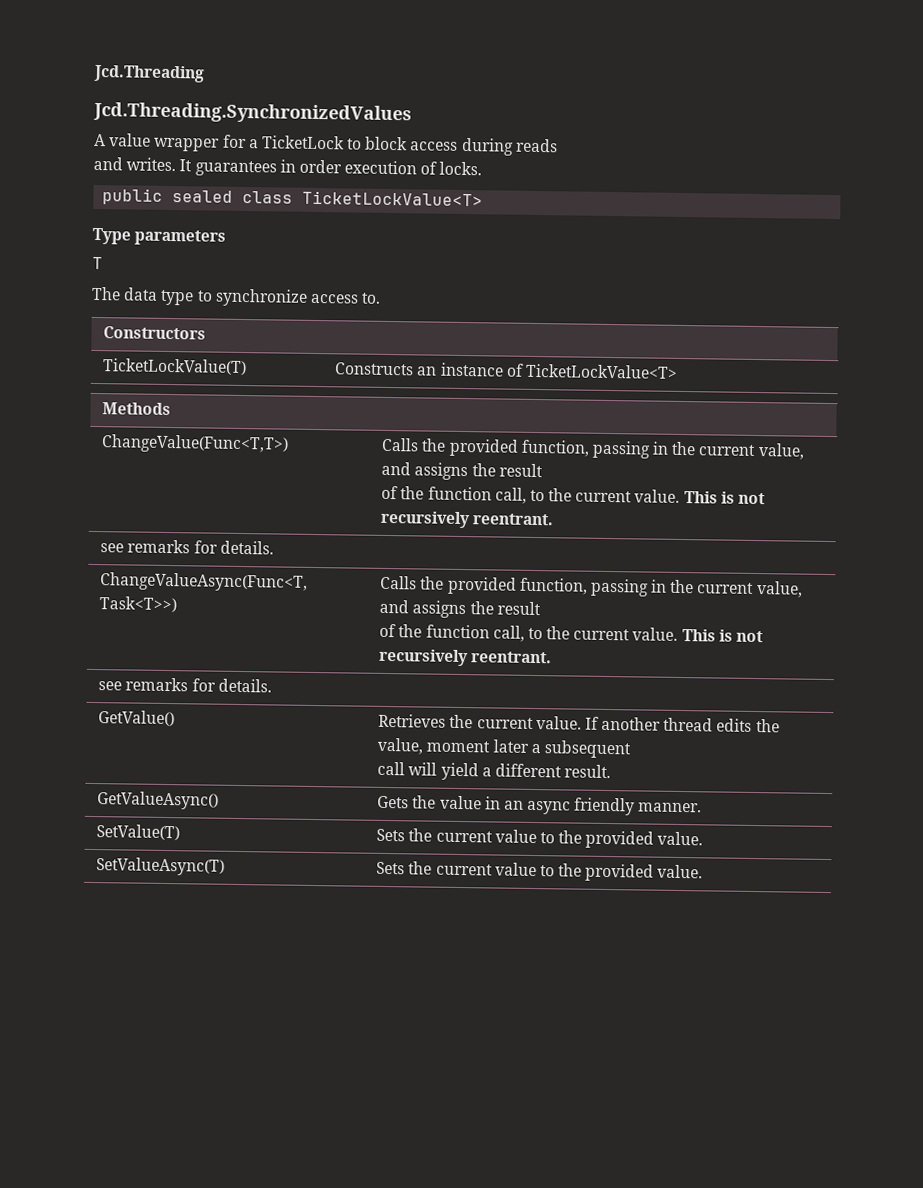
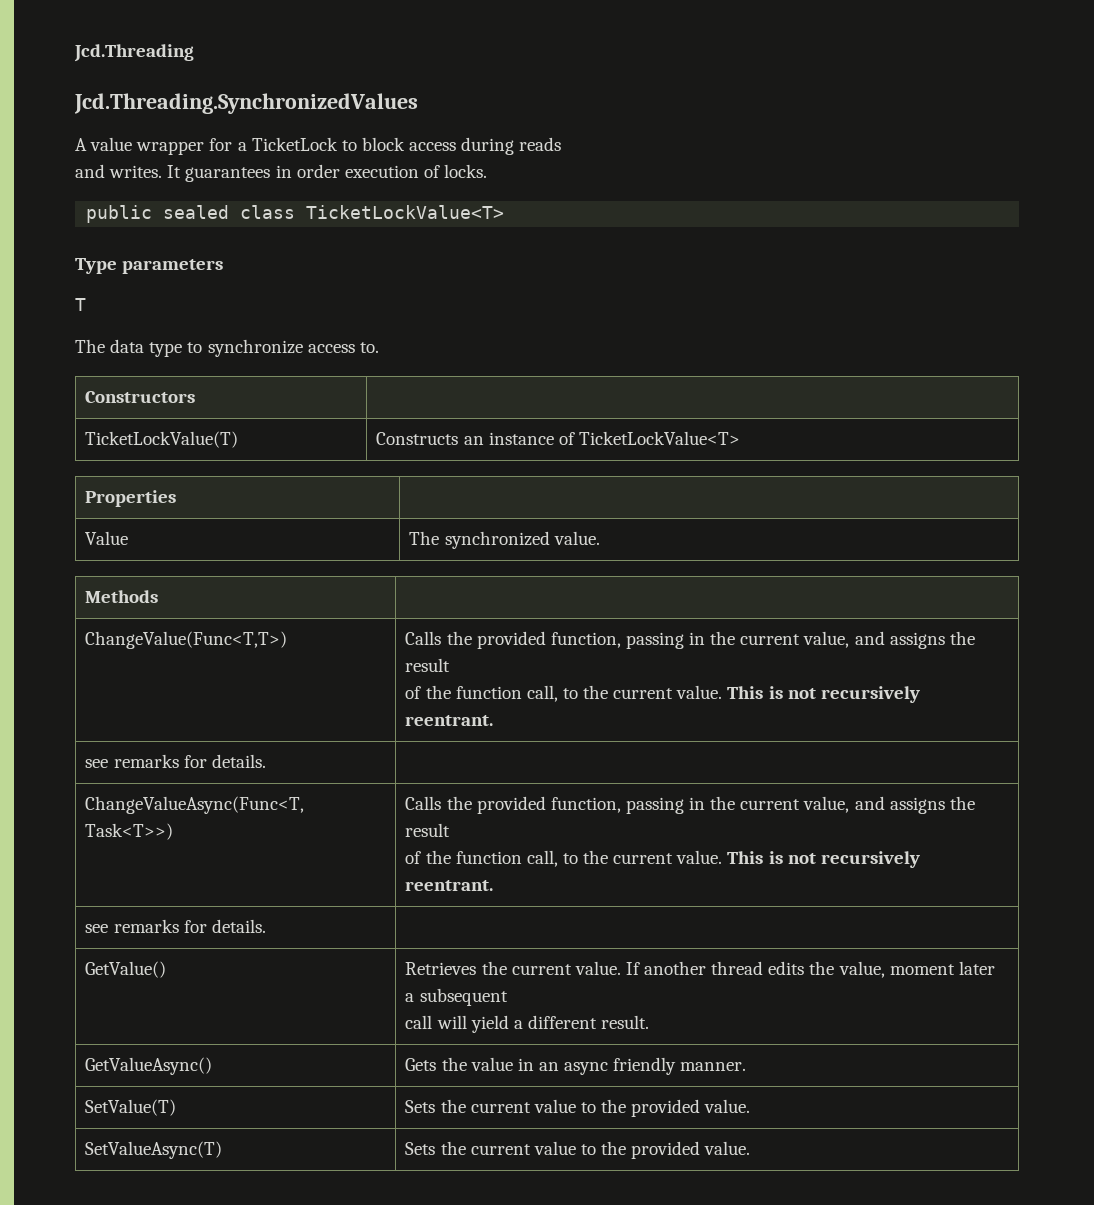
(678, 371) none -> [85,490,177,507] [85,531,129,545] [409,531,600,549] // Properties | // Value | The synchronized value.

